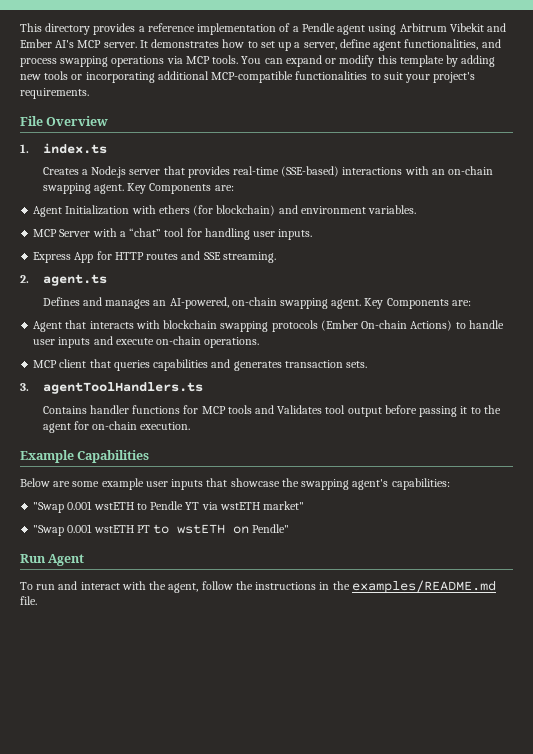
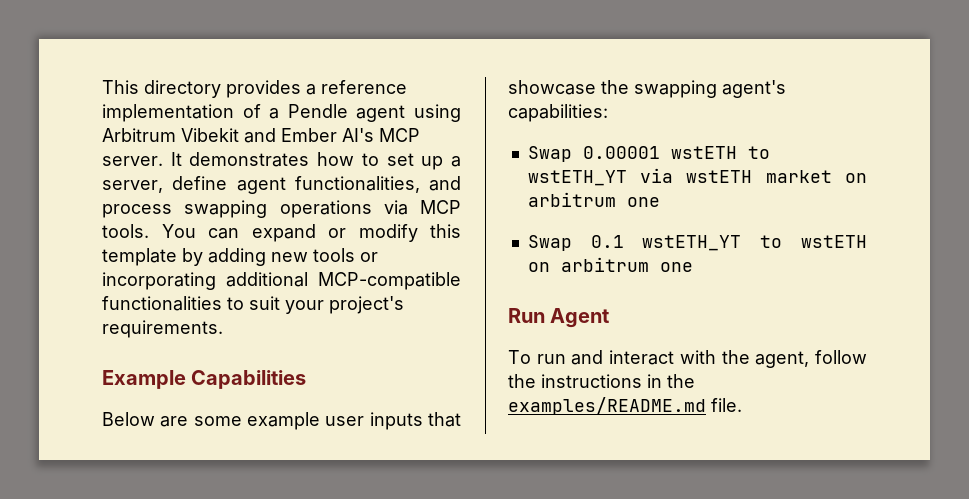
[20,116,109,126] [20,143,107,154] [42,166,494,178] [42,183,234,194] [33,205,417,217] [33,228,313,240] [33,251,276,263] [20,274,107,286] [42,297,471,309] [33,320,504,332] [33,336,260,348] [33,359,368,371] [20,382,203,394] [42,405,501,417] [42,421,191,433] // File Overview // 1. index.ts // Creates a Node.js server that provides real-time (SSE-based) interactions with an on-chain swapping agent. Key Components are: // Agent Initialization with ethers (for blockchain) and environment variables. // MCP Server with a “chat” tool for handling user inputs. // Express App for HTTP routes and SSE streaming. // 2. agent.ts // Defines and manages an AI-powered, on-chain swapping agent. Key Components are: // Agent that interacts with blockchain swapping protocols (Ember On-chain Actions) to handle user inputs and execute on-chain operations. // MCP client that queries capabilities and generates transaction sets. // 3. agentToolHandlers.ts // Contains handler functions for MCP tools and Validates tool output before passing it to the agent for on-chain execution. -> (223, 329) none
[33,501,305,513] [33,524,150,536] "Swap 0.001 wstETH to Pendle YT via wstETH market" // "Swap 0.001 wstETH PT -> [527,146,770,162] [527,168,867,186] [527,192,660,207] [527,235,742,251] Swap 0.00001 wstETH to wstETH_YT via wstETH market on arbitrum one // Swap 0.1 wstETH_YT
[252,524,290,533] Pendle" -> [560,257,693,272] arbitrum one

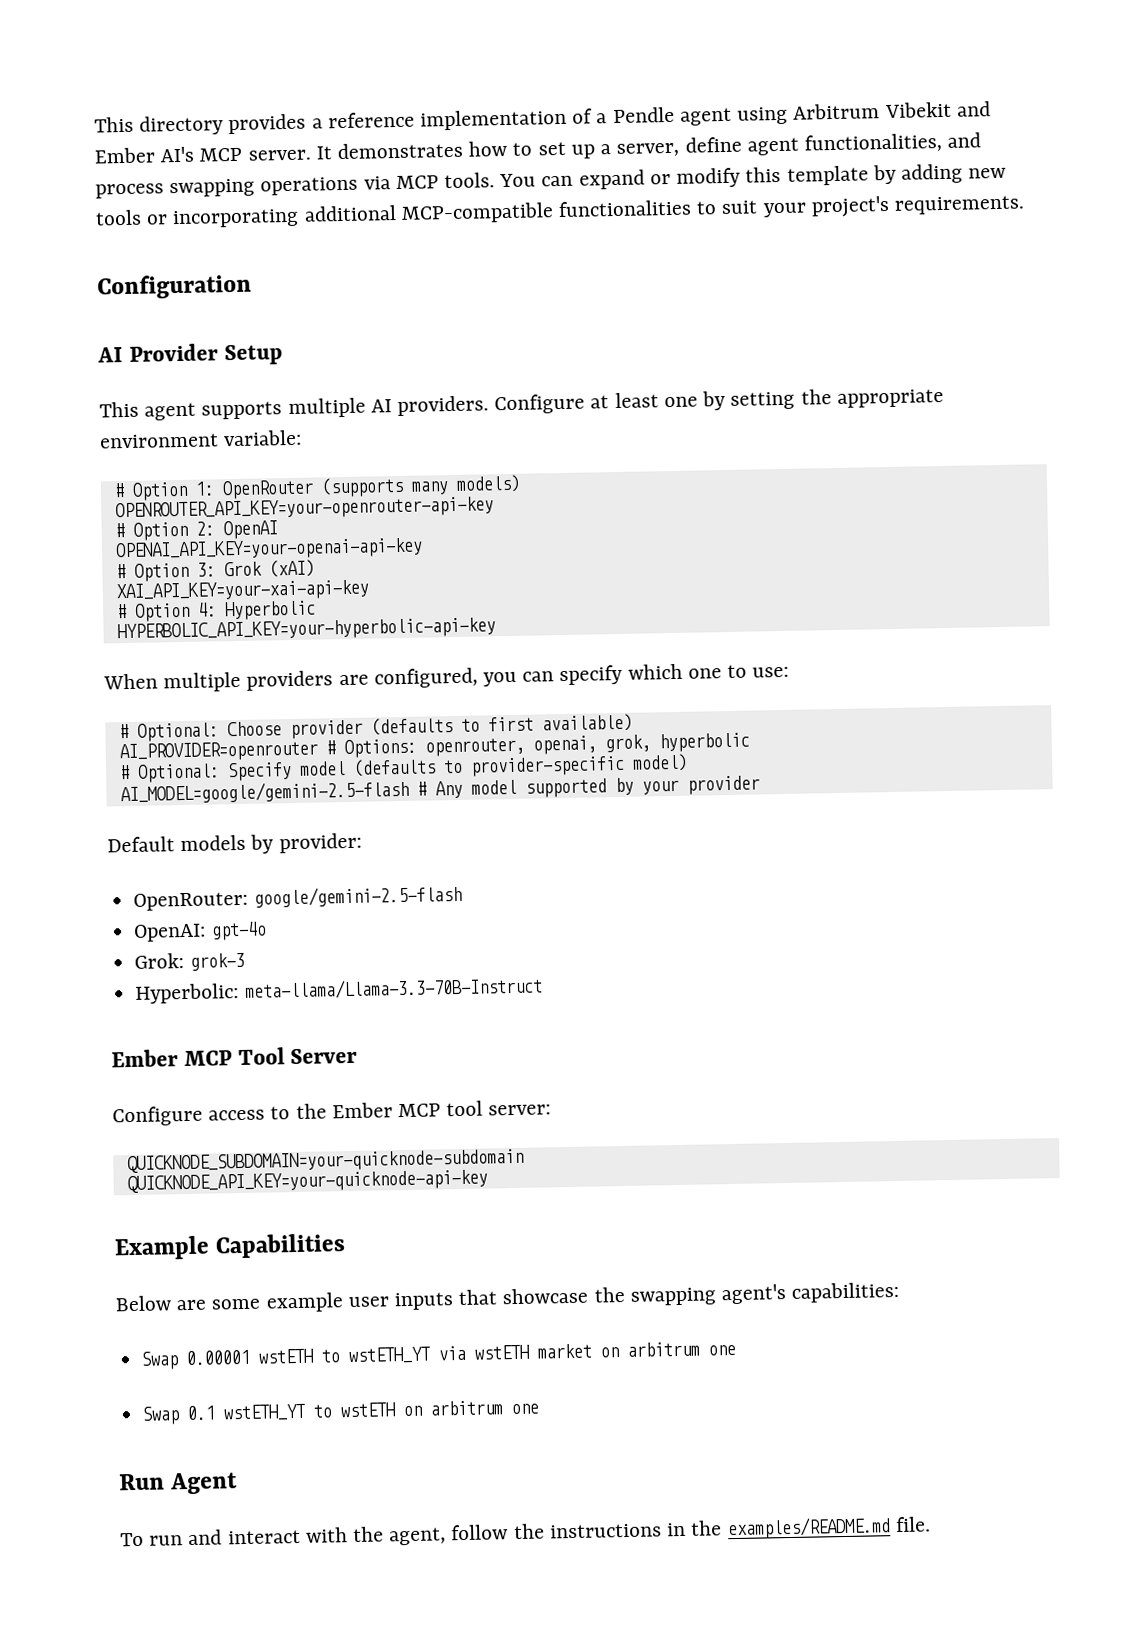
(223, 329) none -> [97,273,252,300] [97,343,283,366] [99,389,944,421] [99,429,303,449] [113,474,521,501] [114,496,494,522] [114,520,278,541] [114,537,423,562] [115,559,315,582] [115,579,369,603] [116,600,316,622] [116,617,496,643] [103,663,790,693] [118,713,633,742] [118,732,750,763] [119,753,688,783] [119,775,760,805] [107,832,362,854] [133,884,462,911] [133,921,267,942] [134,952,245,971] [135,976,543,1004] [111,1047,358,1068] [112,1100,552,1127] [126,1148,524,1175] [126,1169,488,1195] // Configuration // AI Provider Setup // This agent supports multiple AI providers. Configure at least one by setting the appropriate environment variable: // # Option 1: OpenRouter (supports many models) // OPENROUTER_API_KEY=your-openrouter-api-key // # Option 2: OpenAI // OPENAI_API_KEY=your-openai-api-key // # Option 3: Grok (xAI) // XAI_API_KEY=your-xai-api-key // # Option 4: Hyperbolic // HYPERBOLIC_API_KEY=your-hyperbolic-api-key // When multiple providers are configured, you can specify which one to use: // # Optional: Choose provider (defaults to first available) // AI_PROVIDER=openrouter # Options: openrouter, openai, grok, hyperbolic // # Optional: Specify model (defaults to provider-specific model) // AI_MODEL=google/gemini-2.5-flash # Any model supported by your provider // Default models by provider: // OpenRouter: google/gemini-2.5-flash // OpenAI: gpt-4o // Grok: grok-3 // Hyperbolic: meta-llama/Llama-3.3-70B-Instruct // Ember MCP Tool Server // Configure access to the Ember MCP tool server: // QUICKNODE_SUBDOMAIN=your-quicknode-subdomain // QUICKNODE_API_KEY=your-quicknode-api-key

